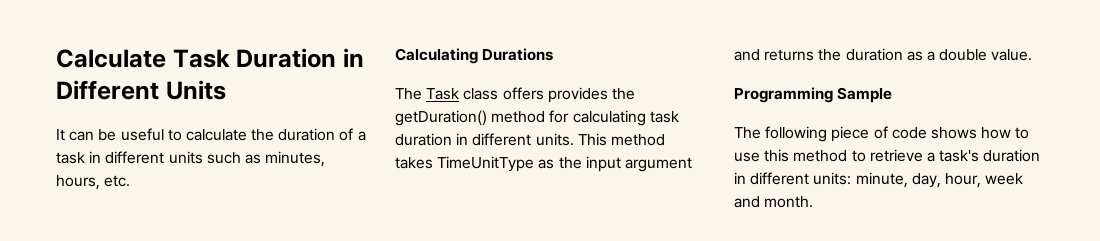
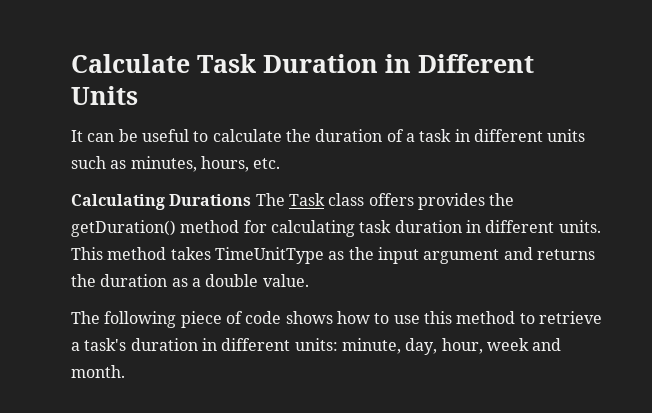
(554, 54) // -> (252, 200) none
[734,87,893,103] // Programming Sample -> (309, 280) none

